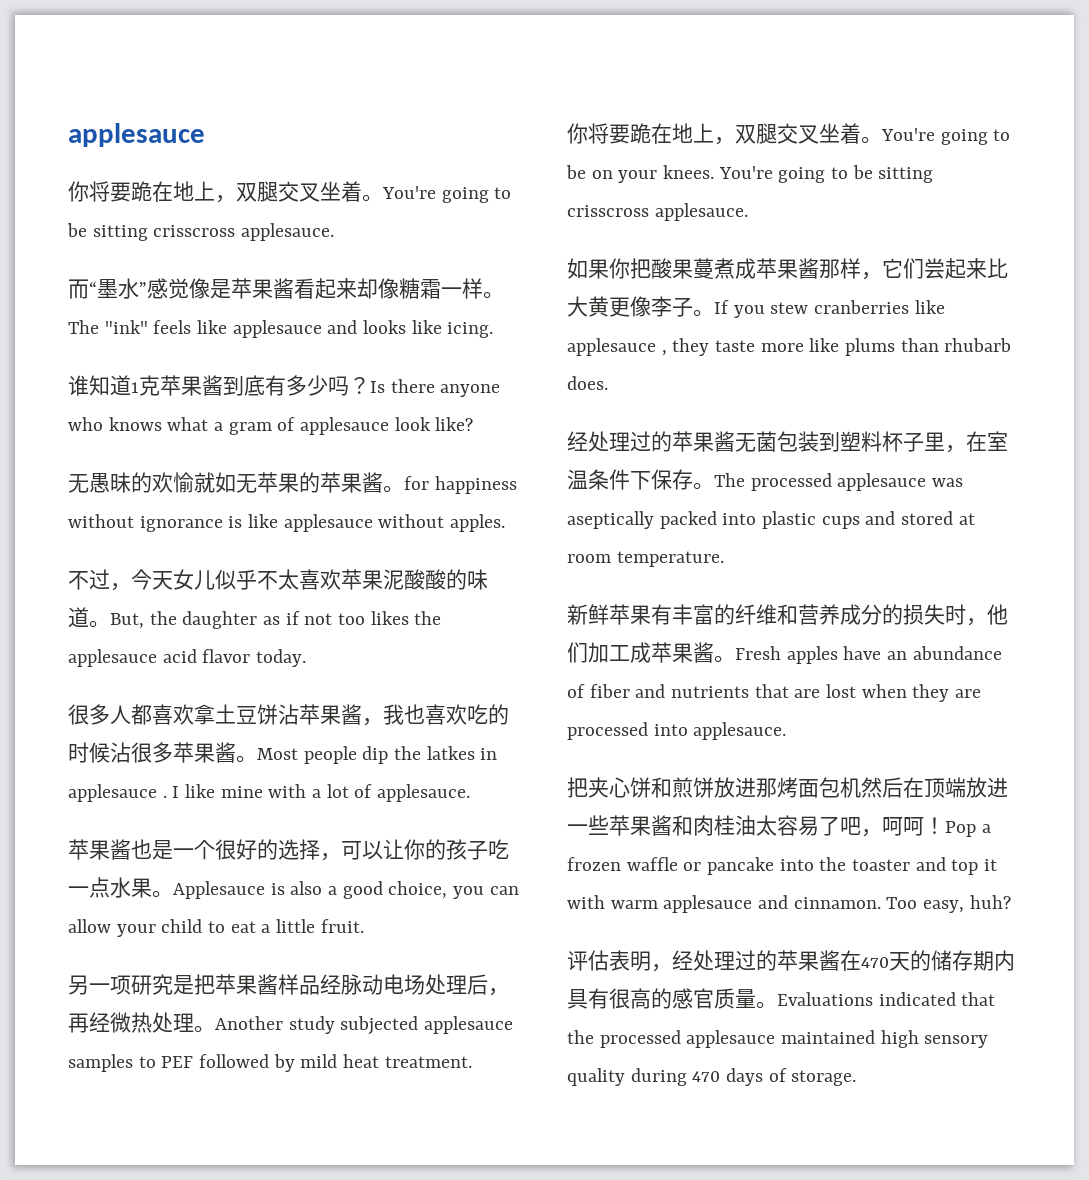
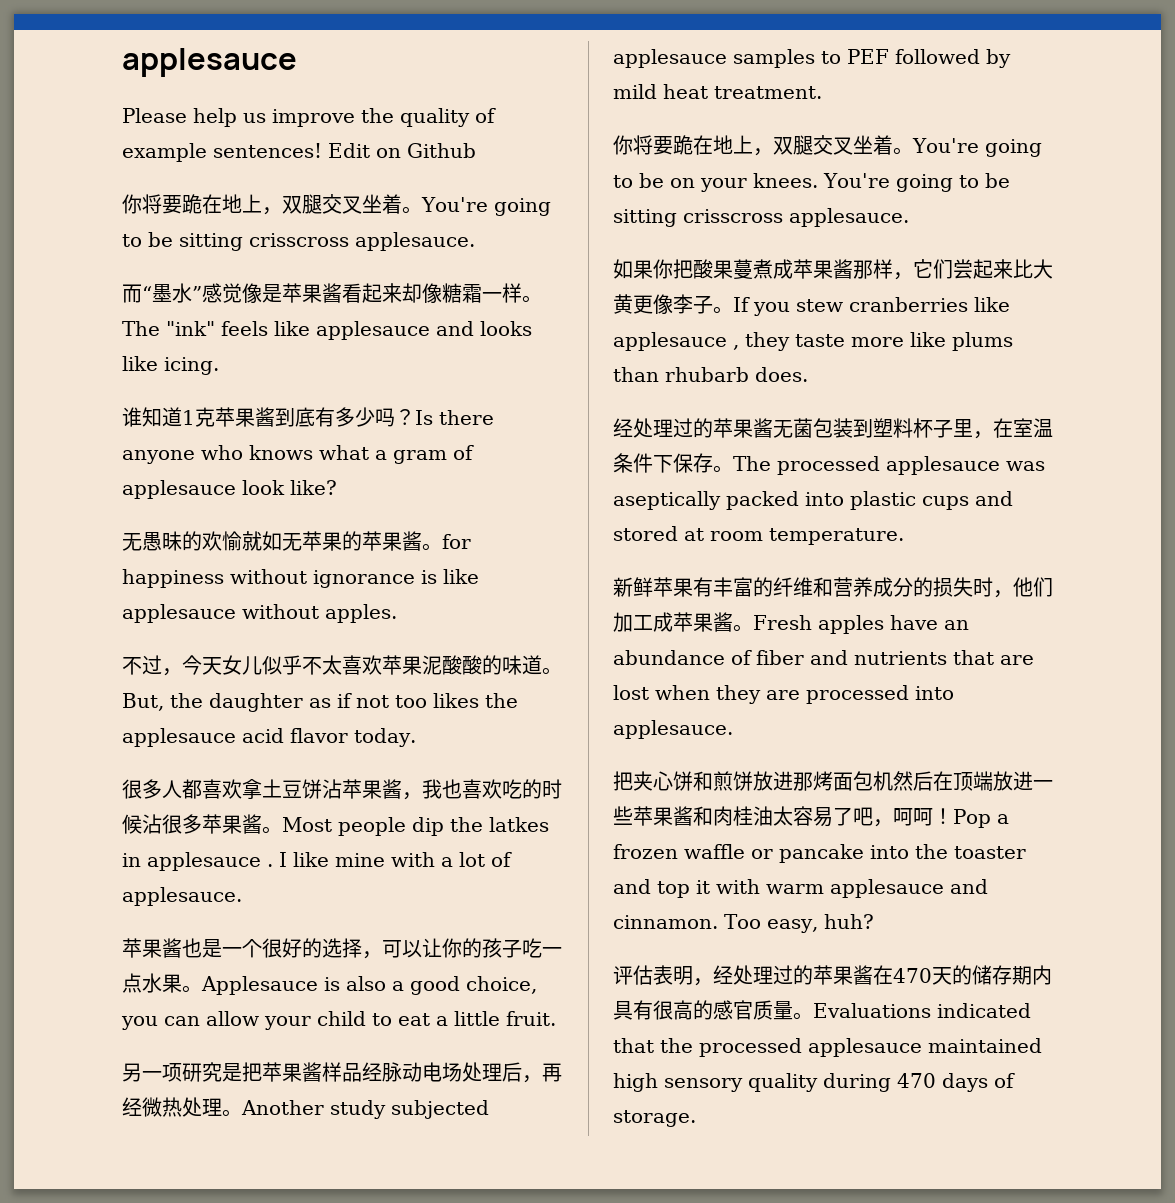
[68,123,205,147] applesauce -> [122,48,297,77] [122,108,496,127] [122,143,476,162] applesauce // Please help us improve the quality of example sentences! Edit on Github

